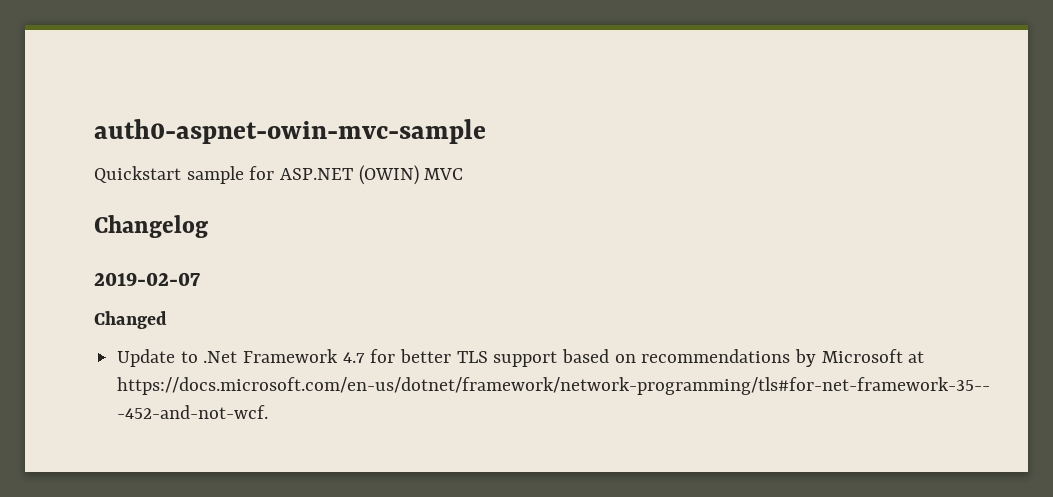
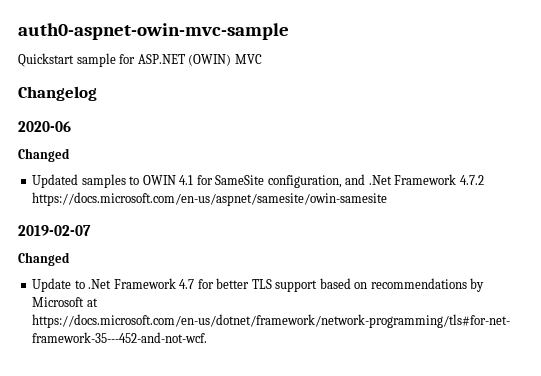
(208, 226) none -> [18,121,71,132] [18,148,70,162] [32,174,484,188] [32,192,388,206] // 2020-06 // Changed // Updated samples to OWIN 4.1 for SameSite configuration, and .Net Framework 4.7.2 https://docs.microsoft.com/en-us/aspnet/samesite/owin-samesite

